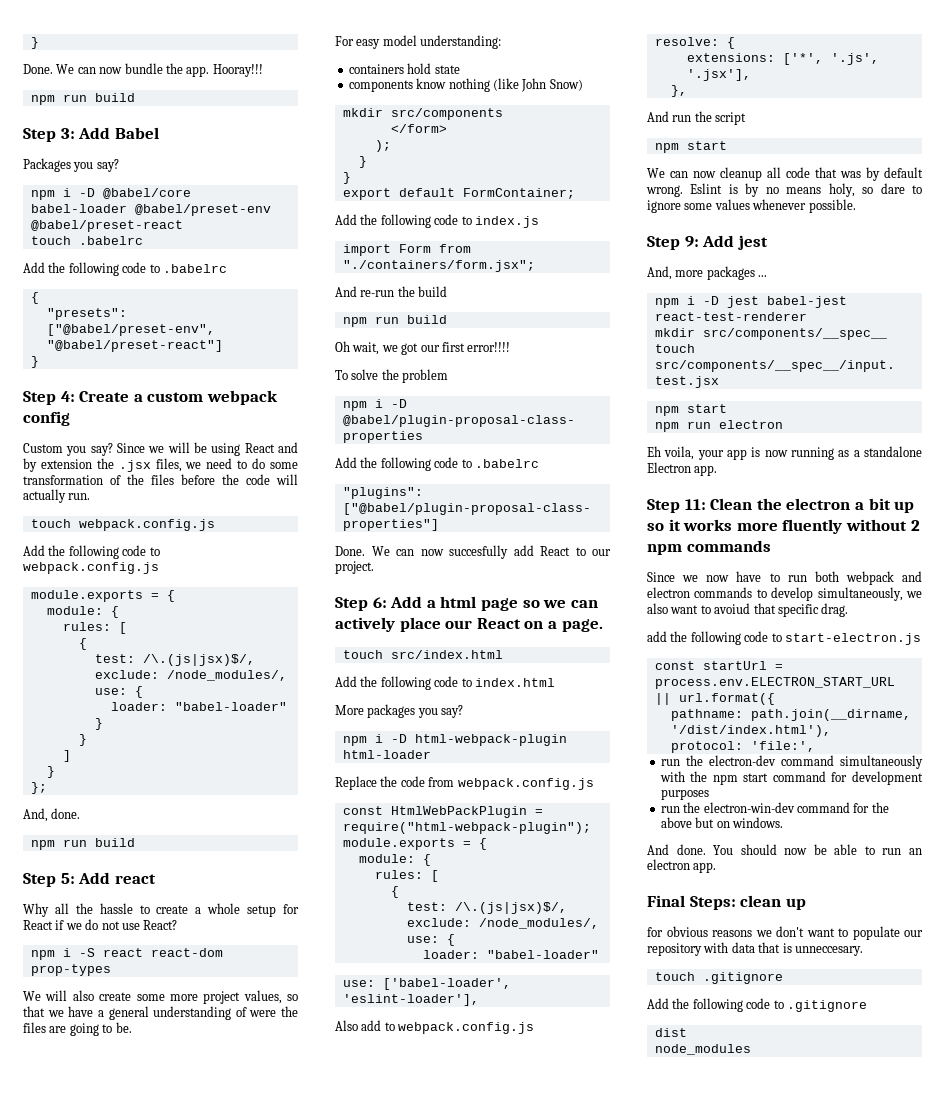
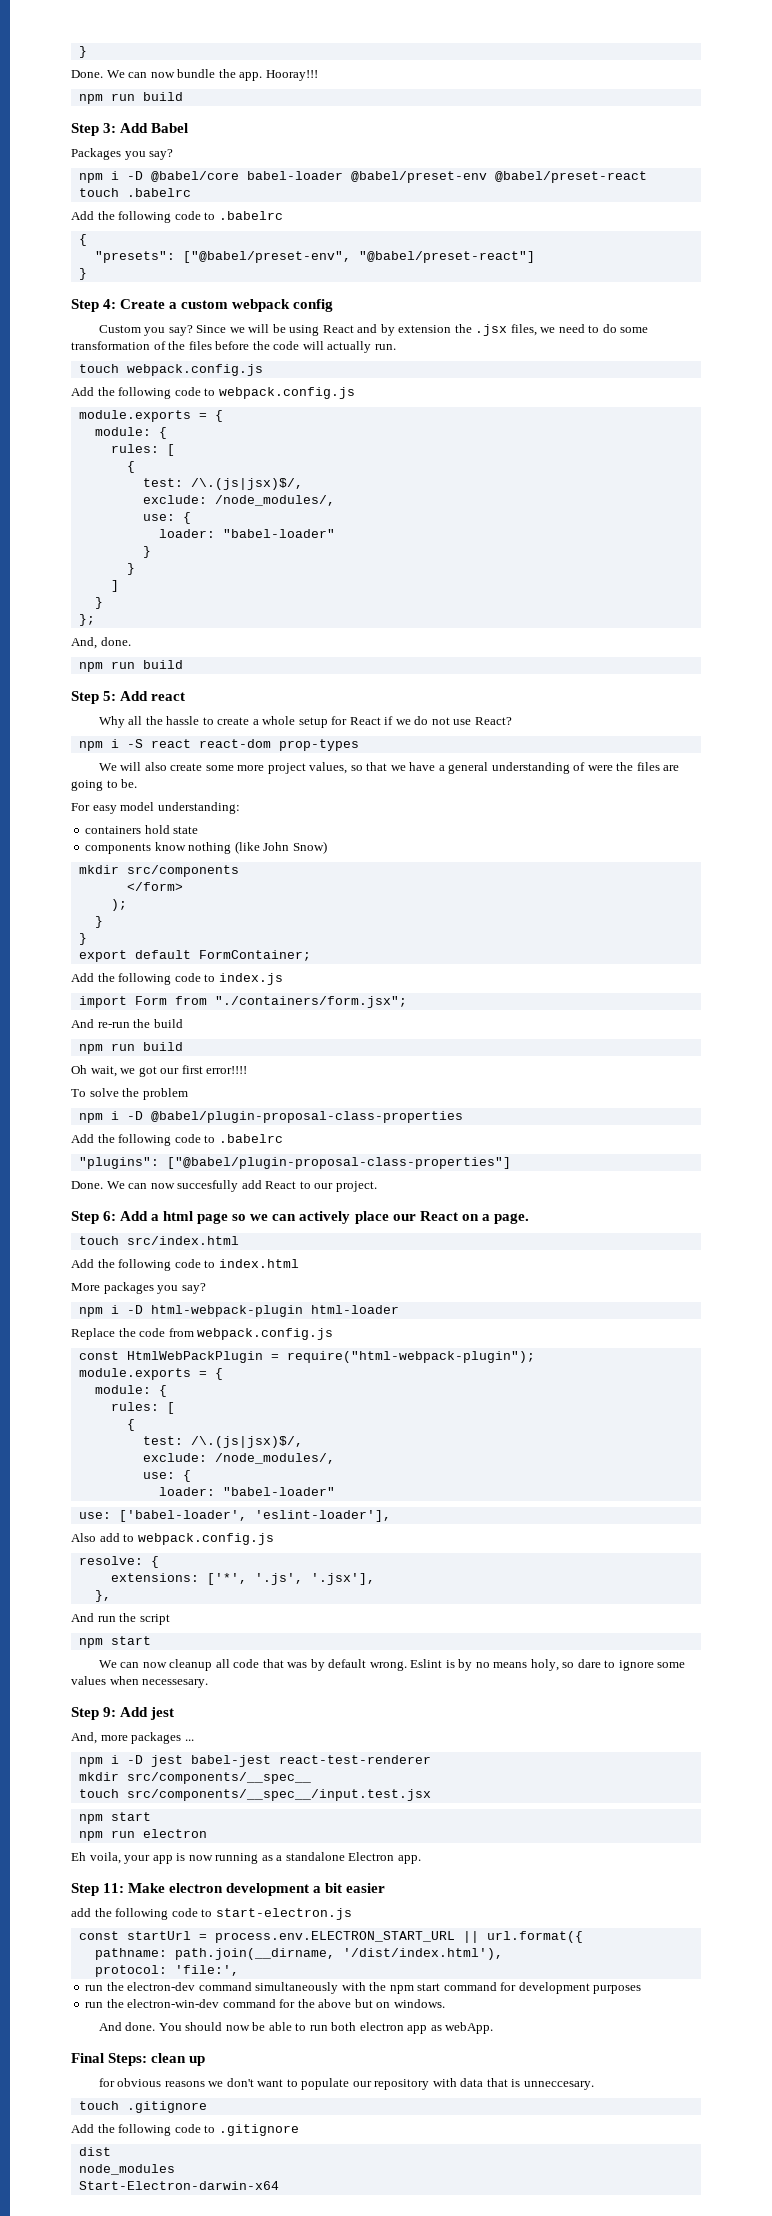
[752,199,856,213] whenever possible. -> [109,1676,209,1688] when necessesary.
[710,498,915,513] [647,519,920,534] [647,540,771,555] [647,571,922,585] [647,587,922,601] [647,603,849,617] Clean the electron a bit up so it works more fluently without 2 npm commands // Since we now have to run both webpack and electron commands to develop simultaneously, we also want to avoiud that specific drag. -> [128,1883,386,1896] Make electron development a bit easier
[909,848,922,855] [647,859,717,873] an electron app. -> [331,2022,494,2034] both electron app as webApp.
(751, 1049) none -> [78,2181,279,2190] // Start-Electron-darwin-x64

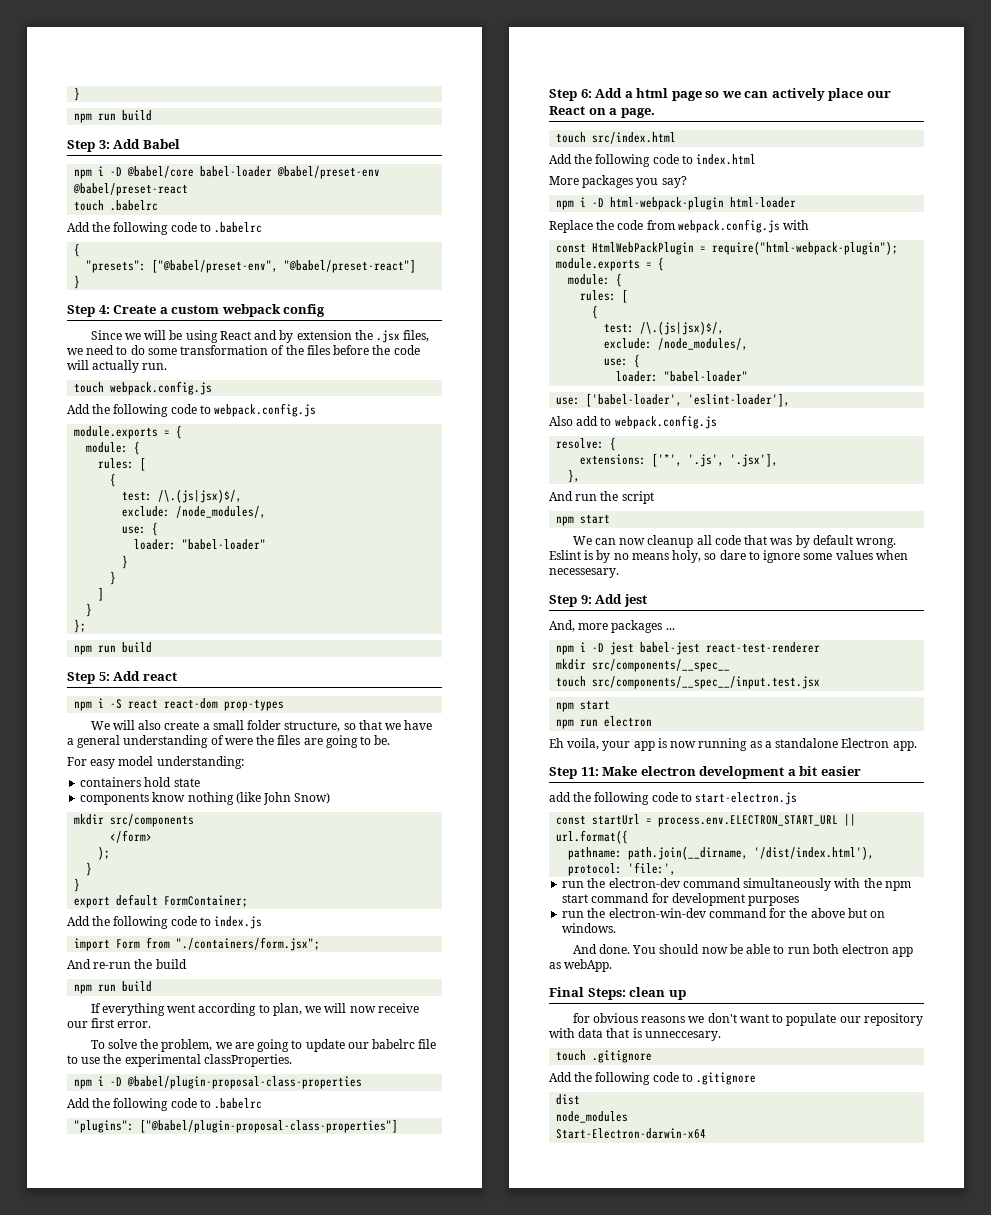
[78,46,87,58] [71,69,318,81] } // Done. We can now bundle the app. Hooray!!! -> [74,87,81,101] }
[71,148,174,160] // Packages you say? -> (180, 144) none
[98,325,193,336] Custom you say? -> (326, 310) none
[71,637,131,649] // And, done. -> (87, 626) none
[98,716,512,728] // Why all the hassle to create a whole setup for React if we do not use React? -> (177, 676) none
[205,762,348,774] some more project values, -> [202,720,341,732] a small folder structure,
[71,1065,157,1077] Oh wait, we got -> [90,1003,419,1016] If everything went according to plan, we will now receive
[206,1066,248,1074] error!!!! -> [117,1021,152,1028] error.
[142,1088,188,1100] problem -> [161,1039,437,1052] [67,1054,292,1067] problem, we are going to update our babelrc file to use the experimental classProperties.
[71,1180,377,1192] // Done. We can now succesfully add React to our project. -> (399, 1126) none
(334, 1334) none -> [783,220,810,230] with

